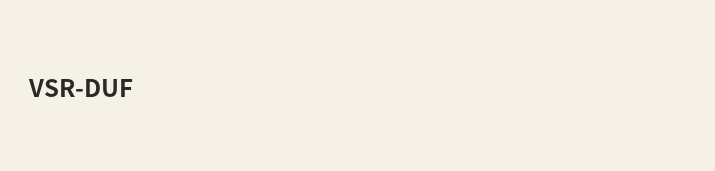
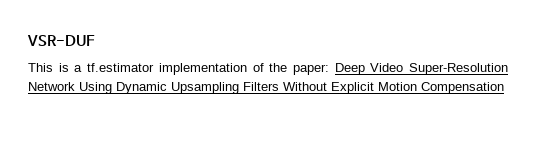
(133, 88) none -> [28,63,508,75] [28,82,504,94] // This is a tf.estimator implementation of the paper: Deep Video Super-Resolution Network Using Dynamic Upsampling Filters Without Explicit Motion Compensation

